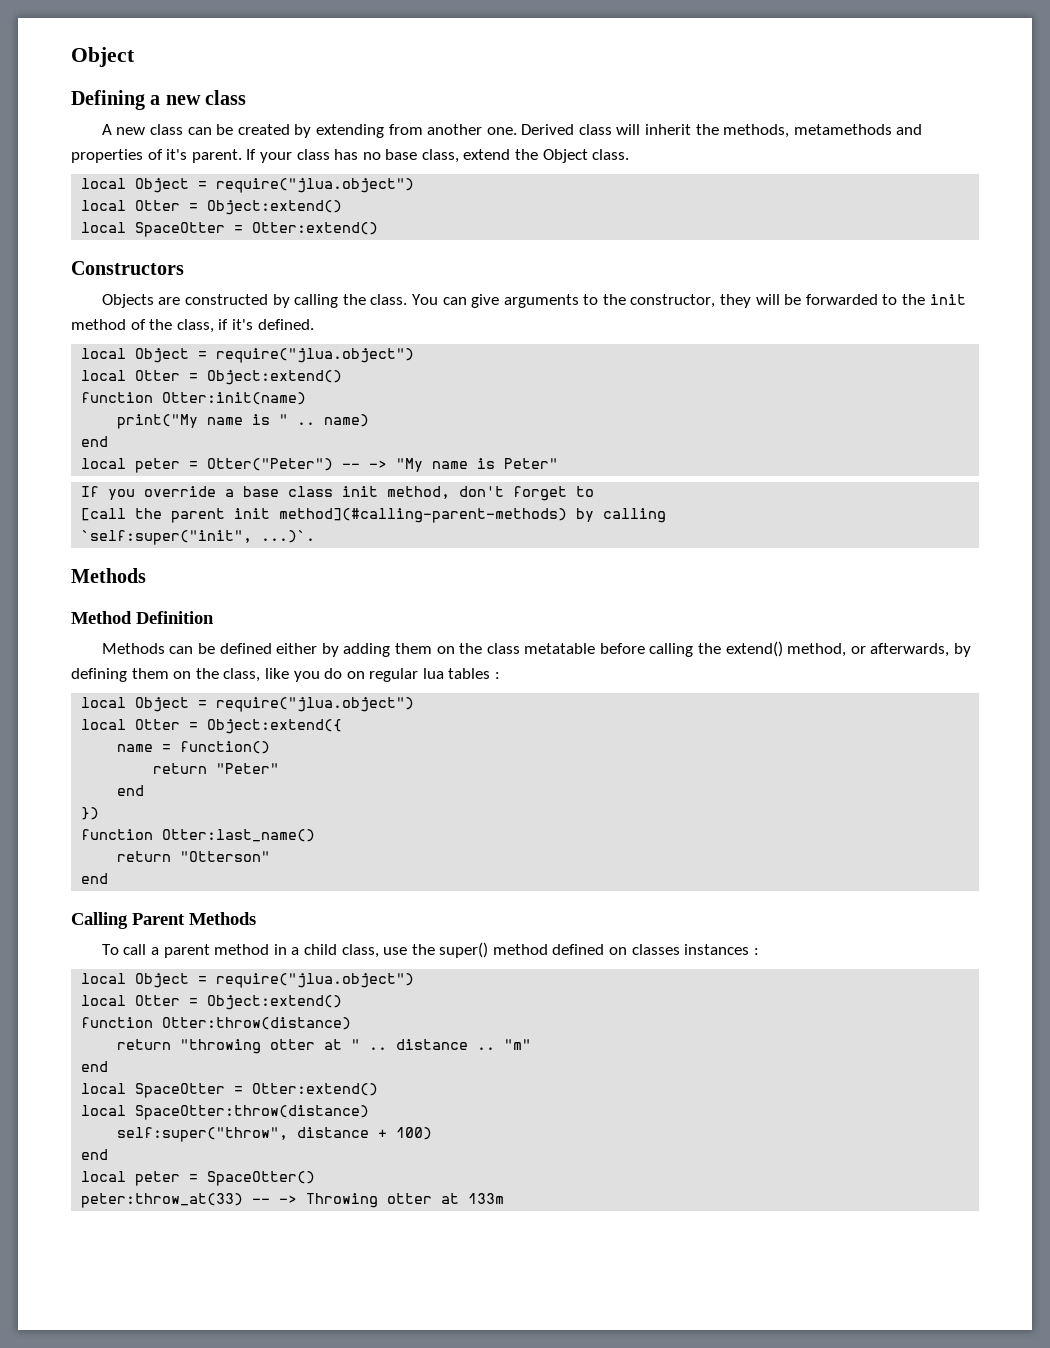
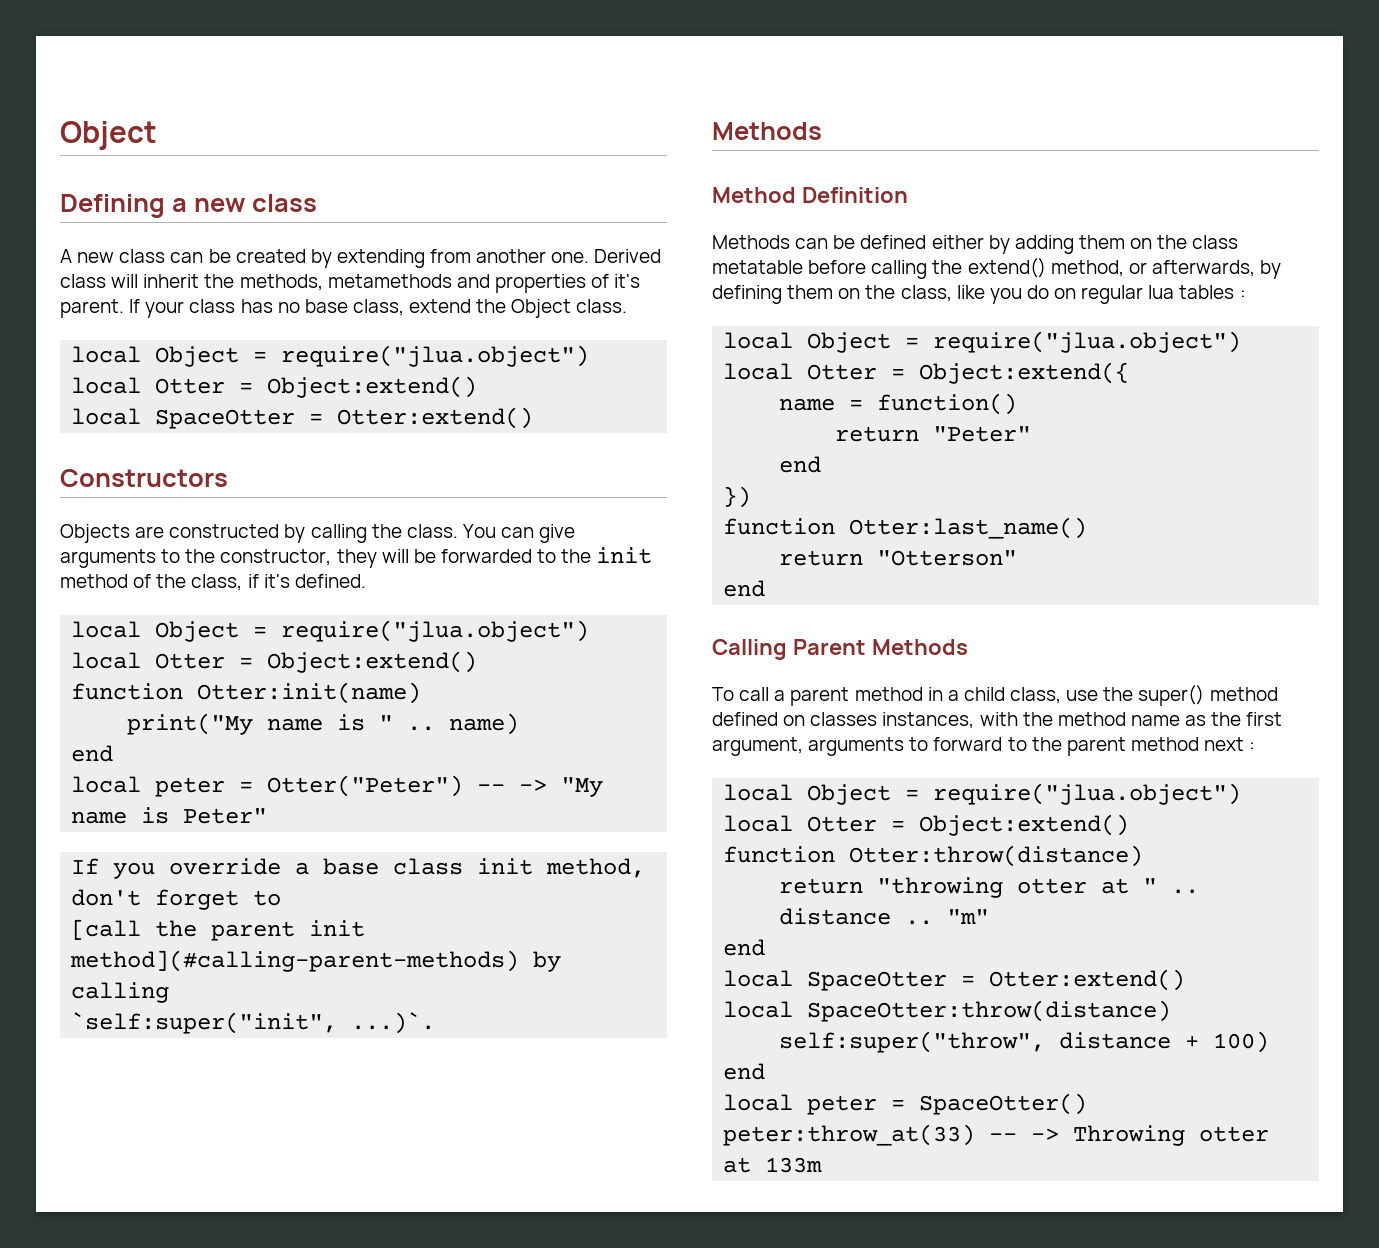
[684,944,750,955] instances -> [882,712,1283,729] [712,737,1245,756] instances, with the method name as the first argument, arguments to forward to the parent method next

